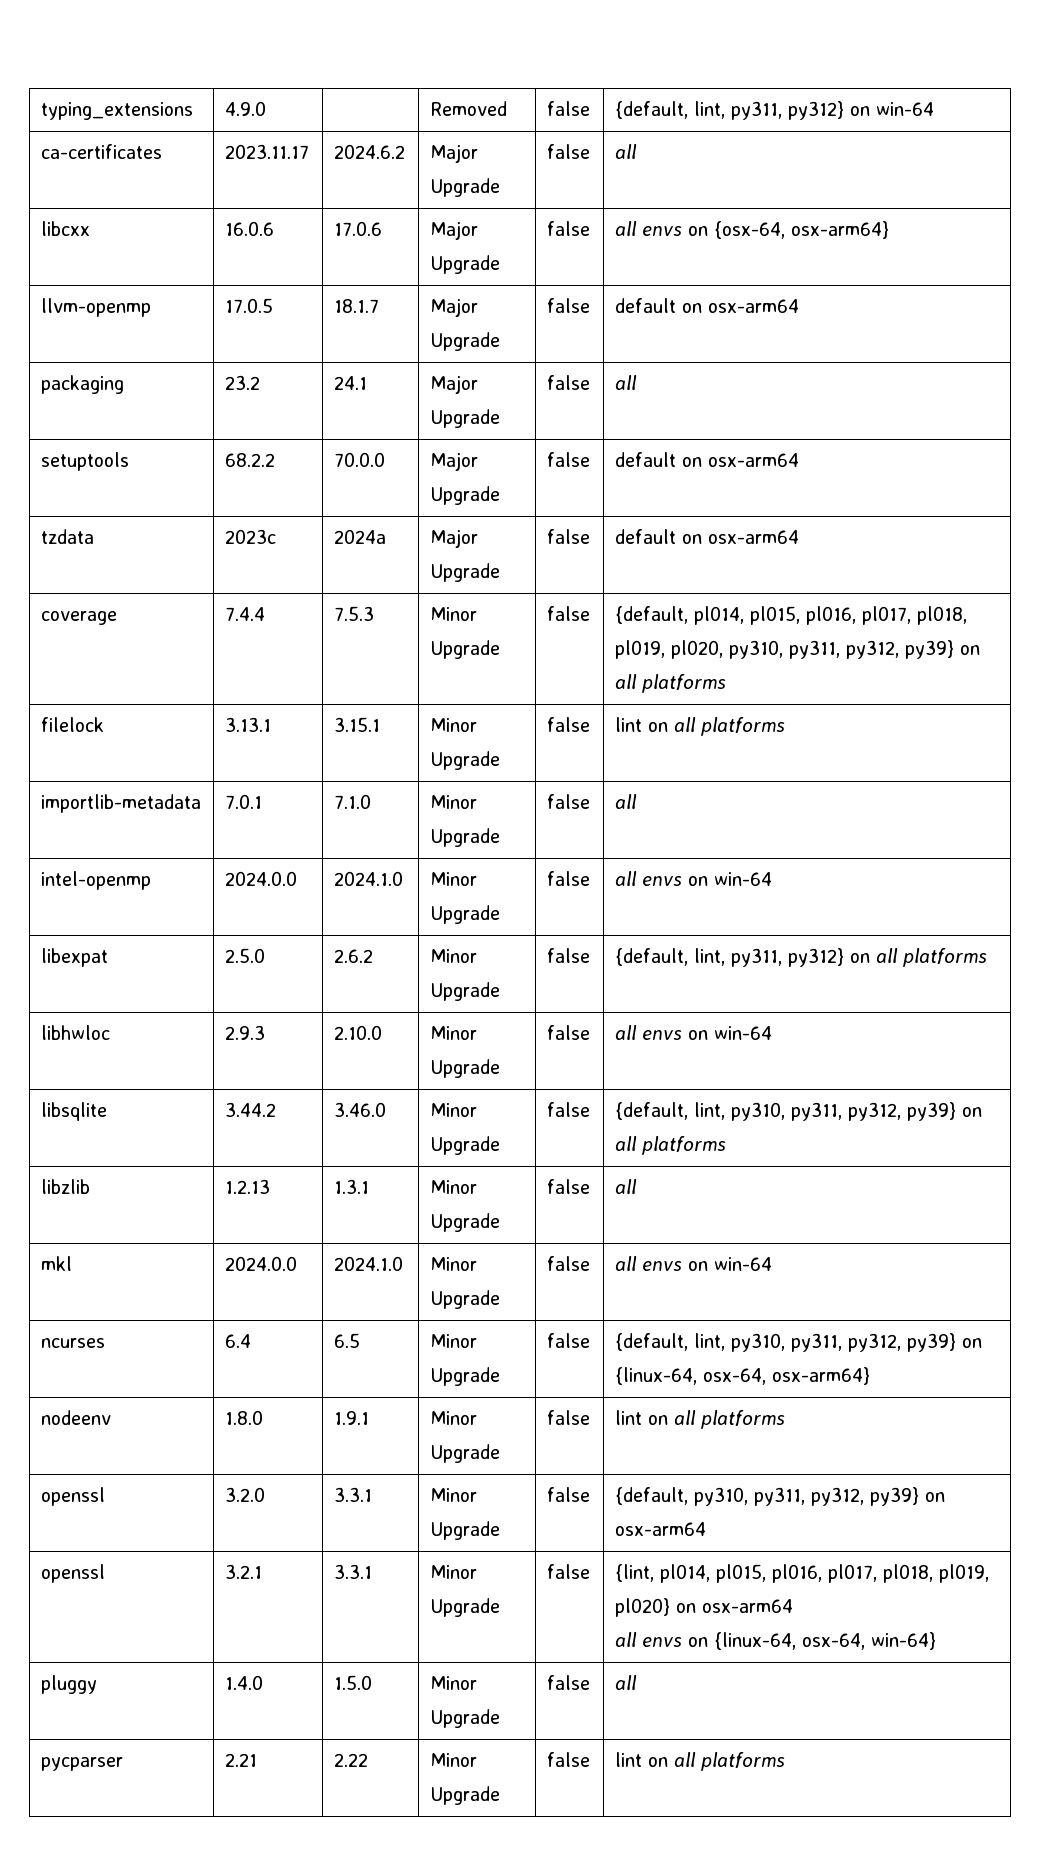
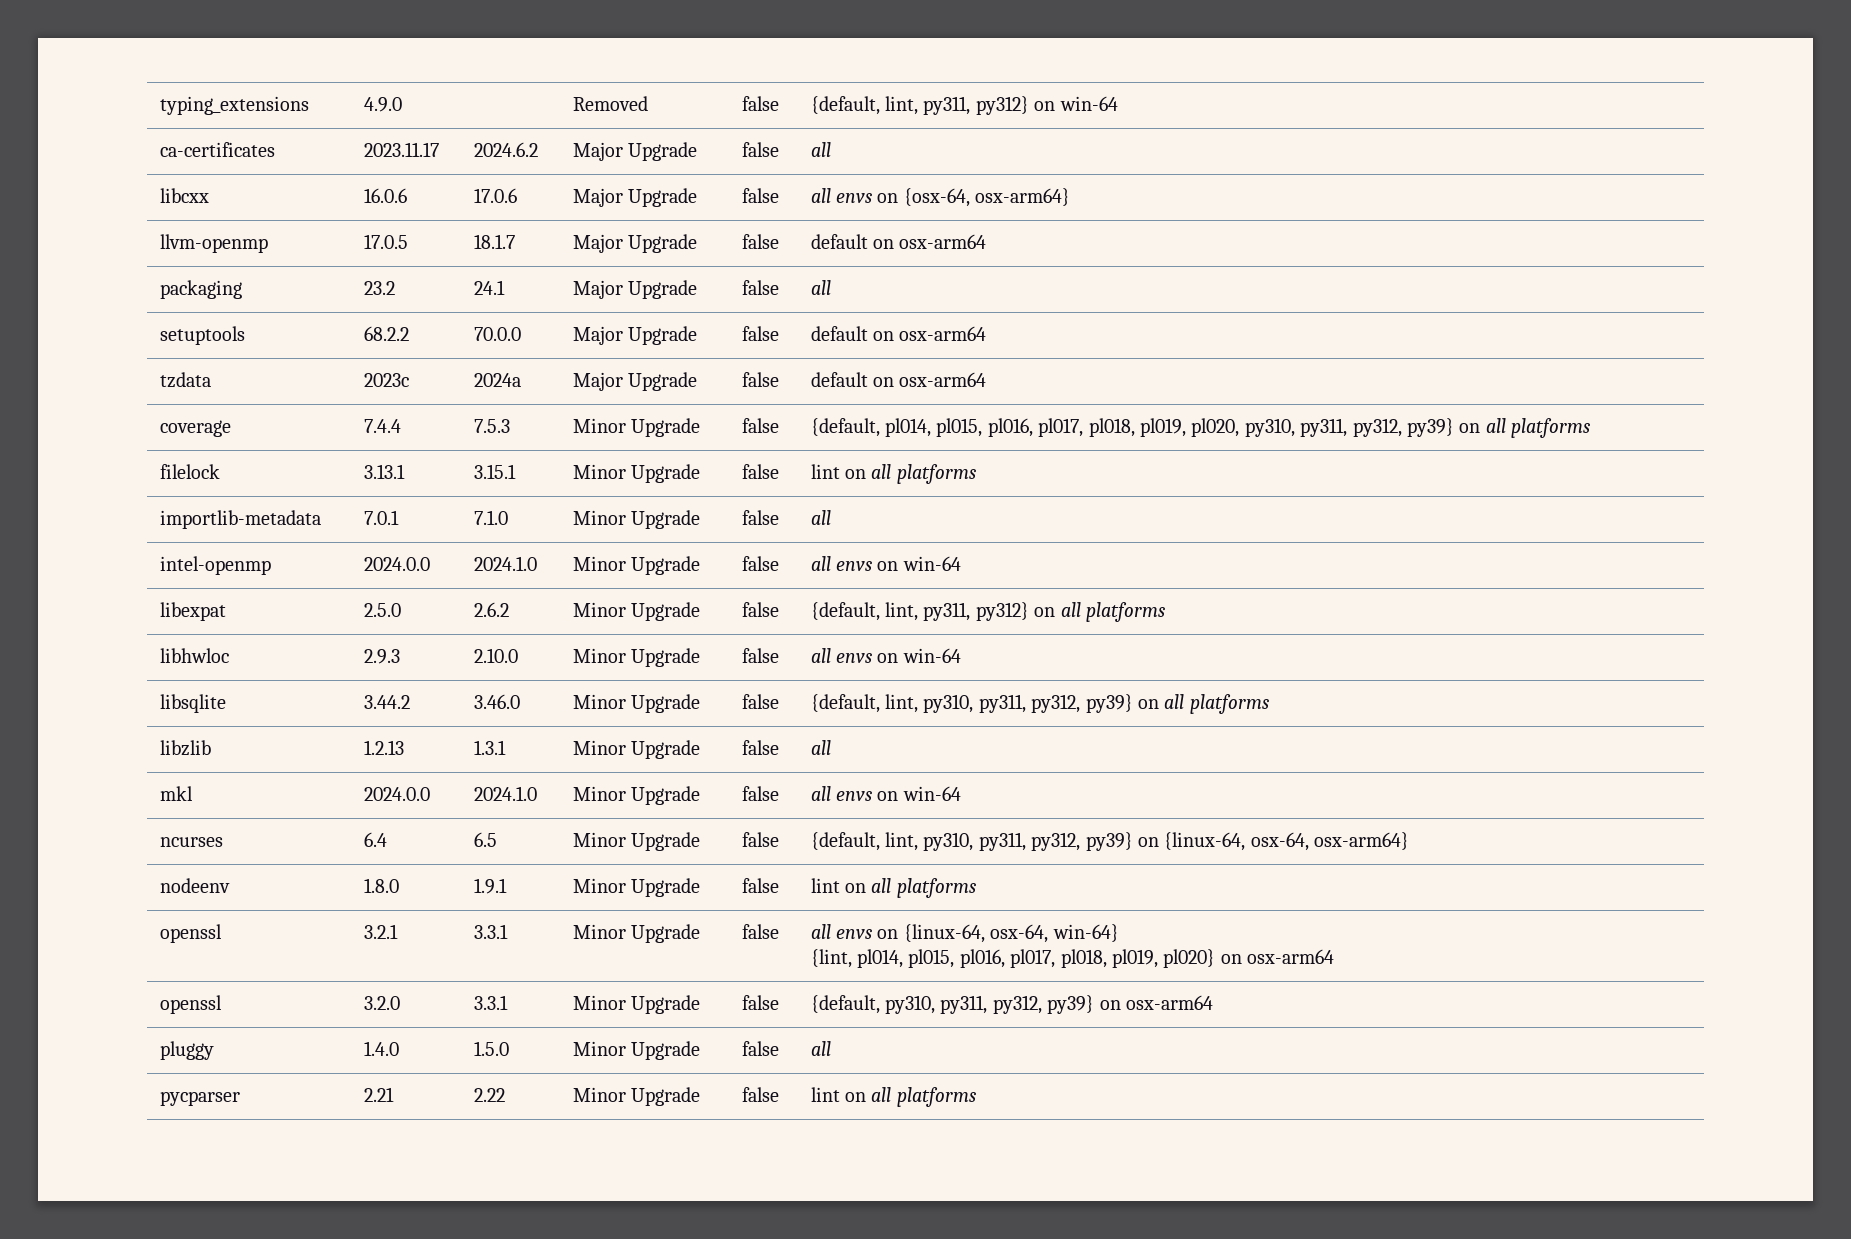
(785, 1419) none -> [159,924,222,943] [363,924,398,939] [473,924,508,939] [572,924,700,943] [741,924,779,939] [810,924,1119,943] [810,949,1335,968] // openssl | 3.2.1 | 3.3.1 | Minor Upgrade | false | all envs on {linux-64, osx-64, win-64} // {lint, pl014, pl015, pl016, pl017, pl018, pl019, pl020} on osx-arm64
[40,1564,105,1583] [224,1564,262,1579] [333,1564,372,1579] [429,1565,477,1579] [429,1598,500,1617] [546,1564,590,1579] [614,1564,989,1583] [614,1598,793,1617] [614,1632,936,1650] // openssl | 3.2.1 | 3.3.1 | Minor Upgrade | false | {lint, pl014, pl015, pl016, pl017, pl018, pl019, pl020} on osx-arm64 // all envs on {linux-64, osx-64, win-64} -> (1213, 1002) none

